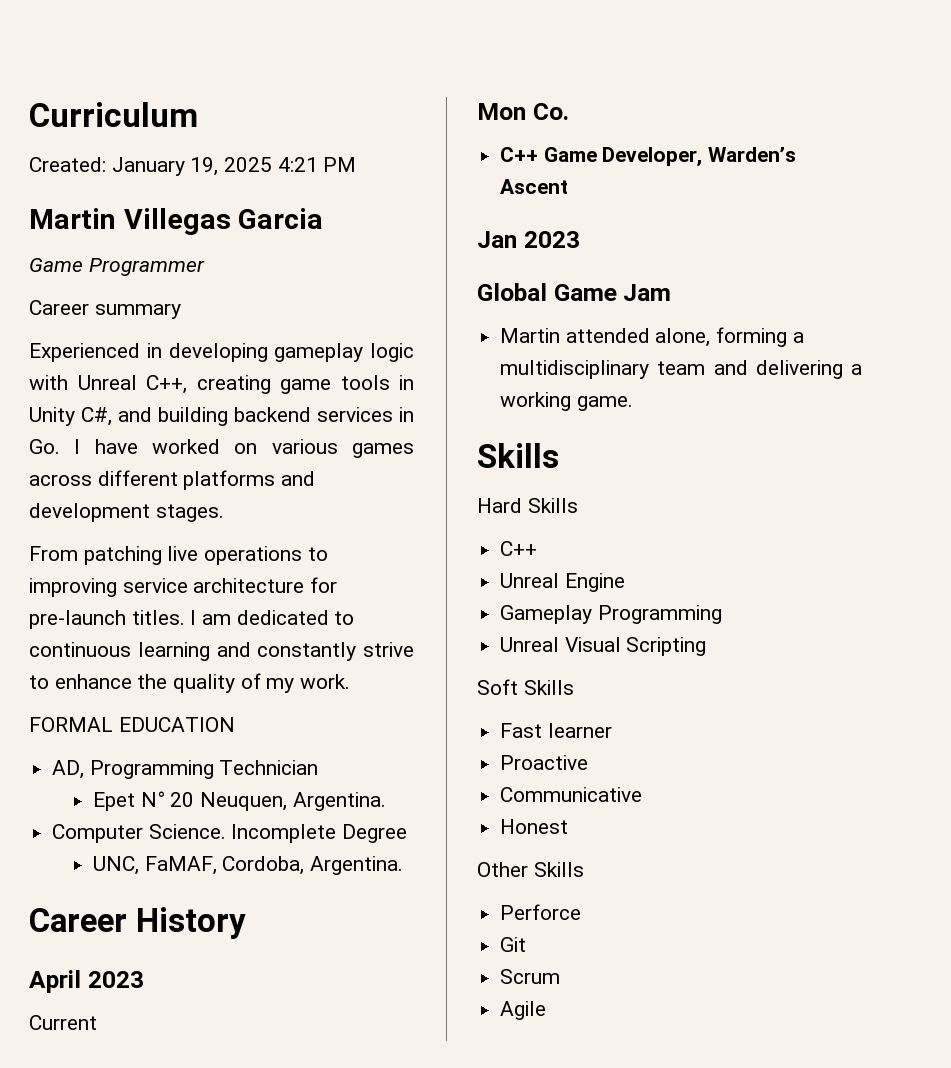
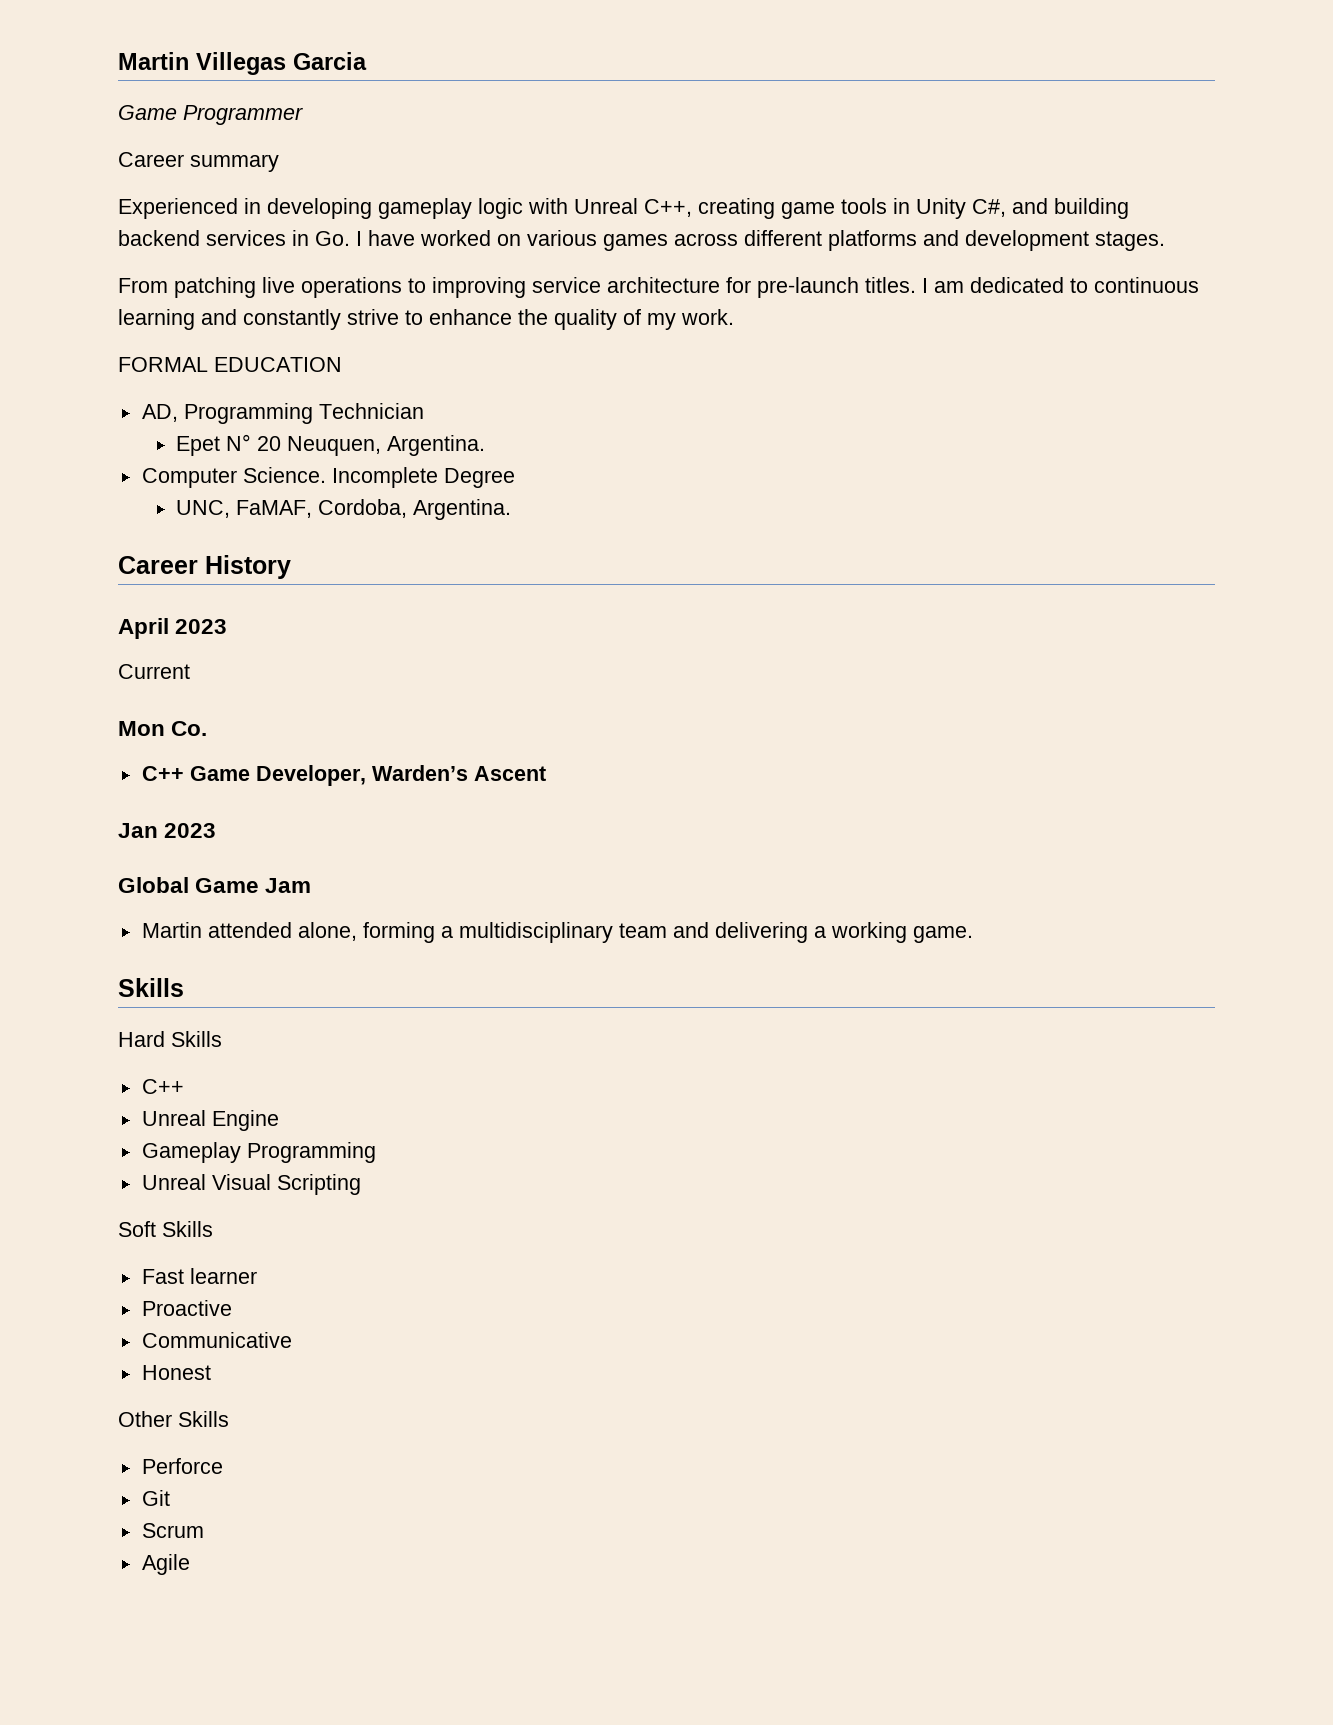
[29,102,198,127] [29,157,357,176] Curriculum // Created: January 19, 2025 4:21 PM // -> (118, 61) none

